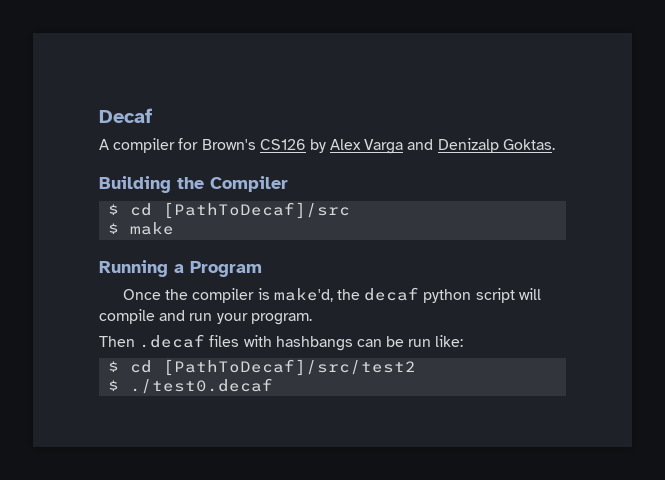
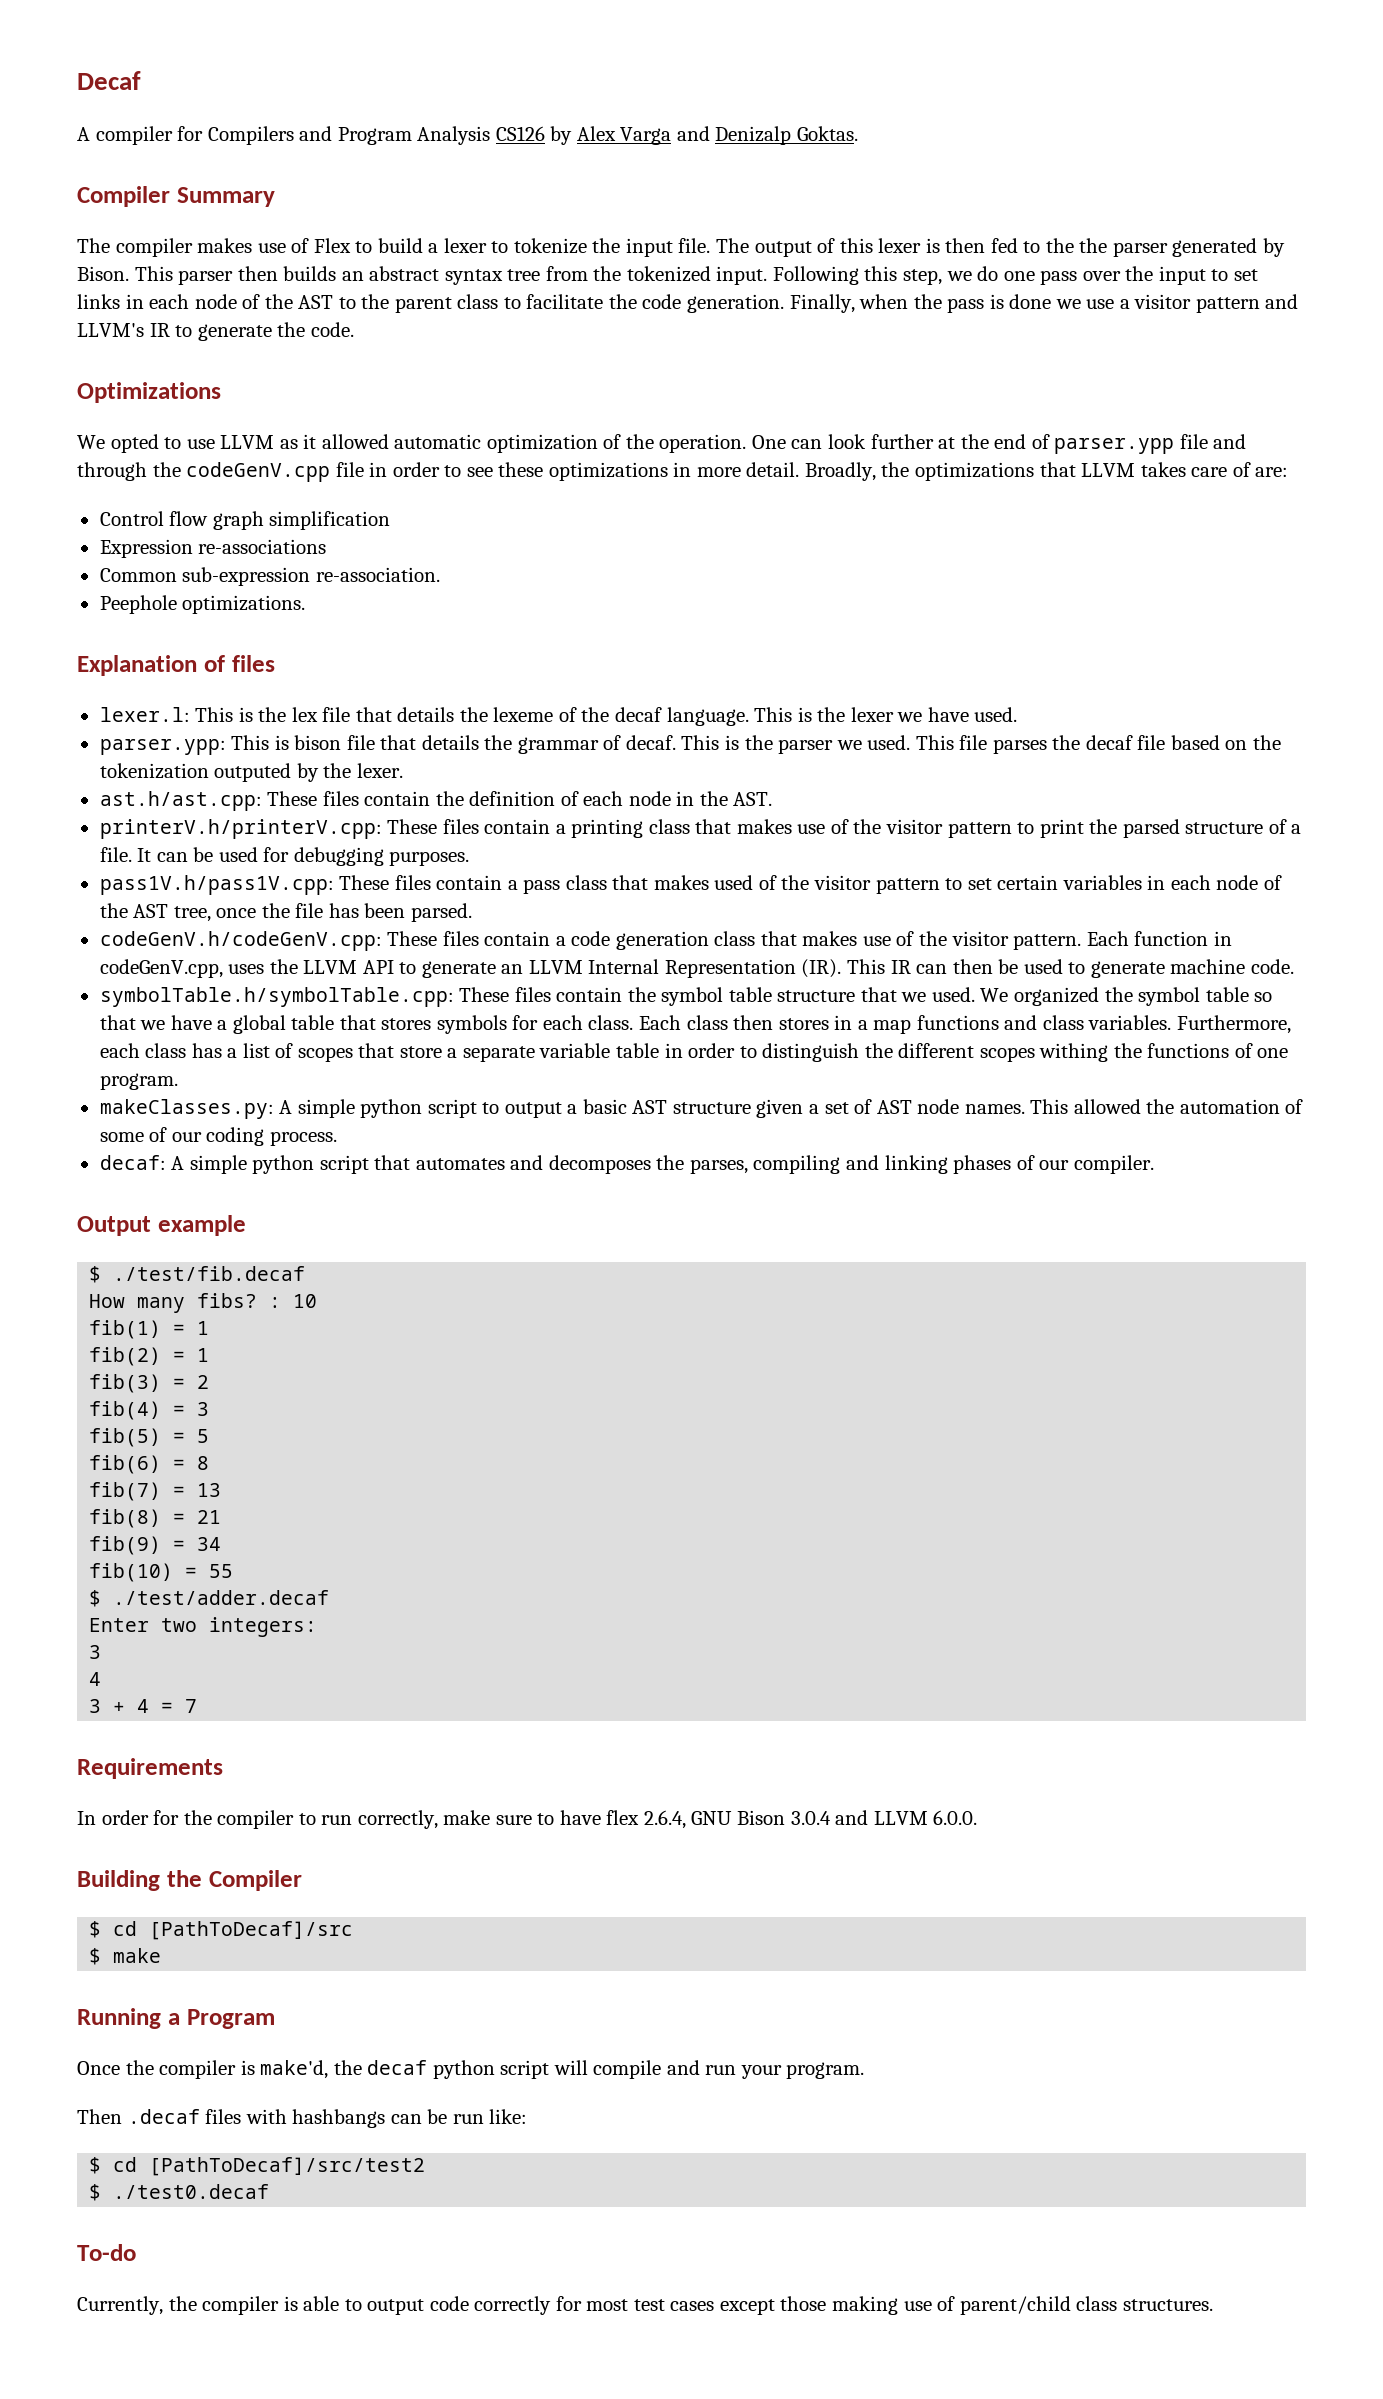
[201,139,256,150] Brown's -> [207,126,491,145] Compilers and Program Analysis
(555, 144) none -> [77,186,275,207] [77,238,1285,257] [77,266,1258,285] [77,294,1299,313] [77,322,354,341] [77,382,221,403] [77,434,1247,454] [77,462,1289,482] [99,511,391,530] [99,539,327,558] [99,567,440,586] [99,595,306,614] [77,655,275,676] [99,707,1018,726] [99,735,1281,755] [99,763,403,782] [99,791,773,811] [99,819,1302,839] [99,847,470,866] [99,875,1282,895] [99,903,472,922] [99,931,1232,951] [99,959,1294,978] [99,987,1273,1007] [99,1015,1291,1034] [99,1043,1289,1062] [99,1073,178,1090] [99,1099,1304,1119] [99,1127,337,1146] [99,1155,1154,1174] [77,1215,246,1236] [89,1266,306,1283] [89,1293,318,1313] [89,1320,210,1339] [89,1347,210,1366] [89,1374,210,1393] [89,1401,210,1420] [89,1428,210,1447] [89,1455,210,1474] [89,1482,222,1501] [89,1509,222,1528] [89,1536,222,1555] [89,1563,234,1582] [89,1590,330,1607] [89,1617,318,1637] [89,1645,102,1659] [89,1672,102,1686] [89,1699,198,1713] [77,1758,223,1779] [77,1810,978,1829] // Compiler Summary // The compiler makes use of Flex to build a lexer to tokenize the input file. The output of this lexer is then fed to the the parser generated by Bison. This parser then builds an abstract syntax tree from the tokenized input. Following this step, we do one pass over the input to set links in each node of the AST to the parent class to facilitate the code generation. Finally, when the pass is done we use a visitor pattern and LLVM's IR to generate the code. // Optimizations // We opted to use LLVM as it allowed automatic optimization of the operation. One can look further at the end of parser.ypp file and through the codeGenV.cpp file in order to see these optimizations in more detail. Broadly, the optimizations that LLVM takes care of are: // Control flow graph simplification // Expression re-associations // Common sub-expression re-association. // Peephole optimizations. // Explanation of files // lexer.l: This is the lex file that details the lexeme of the decaf language. This is the lexer we have used. // parser.ypp: This is bison file that details the grammar of decaf. This is the parser we used. This file parses the decaf file based on the tokenization outputed by the lexer. // ast.h/ast.cpp: These files contain the definition of each node in the AST. // printerV.h/printerV.cpp: These files contain a printing class that makes use of the visitor pattern to print the parsed structure of a file. It can be used for debugging purposes. // pass1V.h/pass1V.cpp: These files contain a pass class that makes used of the visitor pattern to set certain variables in each node of the AST tree, once the file has been parsed. // codeGenV.h/codeGenV.cpp: These files contain a code generation class that makes use of the visitor pattern. Each function in codeGenV.cpp, uses the LLVM API to generate an LLVM Internal Representation (IR). This IR can then be used to generate machine code. // symbolTable.h/symbolTable.cpp: These files contain the symbol table structure that we used. We organized the symbol table so that we have a global table that stores symbols for each class. Each class then stores in a map functions and class variables. Furthermore, each class has a list of scopes that store a separate variable table in order to distinguish the different scopes withing the functions of one program. // makeClasses.py: A simple python script to output a basic AST structure given a set of AST node names. This allowed the automation of some of our coding process. // decaf: A simple python script that automates and decomposes the parses, compiling and linking phases of our compiler. // Output example // $ ./test/fib.decaf // How many fibs? : 10 // fib(1) = 1 // fib(2) = 1 // fib(3) = 2 // fib(4) = 3 // fib(5) = 5 // fib(6) = 8 // fib(7) = 13 // fib(8) = 21 // fib(9) = 34 // fib(10) = 55 // $ ./test/adder.decaf // Enter two integers: // 3 // 4 // 3 + 4 = 7 // Requirements // In order for the compiler to run correctly, make sure to have flex 2.6.4, GNU Bison 3.0.4 and LLVM 6.0.0.
(274, 386) none -> [77,2244,136,2261] [77,2296,1213,2315] // To-do // Currently, the compiler is able to output code correctly for most test cases except those making use of parent/child class structures.

